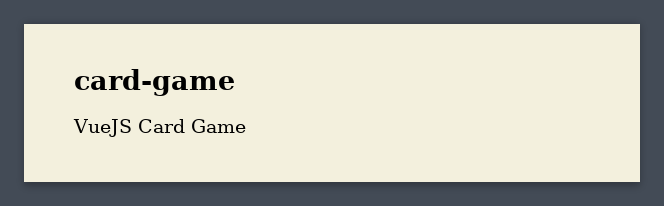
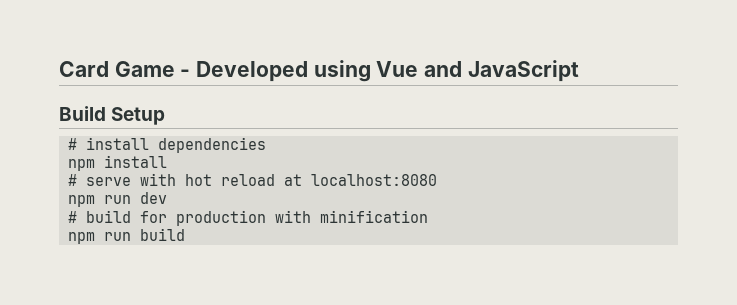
[74,69,235,96] [73,119,246,137] card-game // VueJS Card Game -> [59,60,579,82] [59,106,166,125] [68,137,267,153] [68,155,168,171] [68,173,438,186] [68,192,168,207] [68,210,429,226] [68,228,186,244] Card Game - Developed using Vue and JavaScript // Build Setup // # install dependencies // npm install // # serve with hot reload at localhost:8080 // npm run dev // # build for production with minification // npm run build

